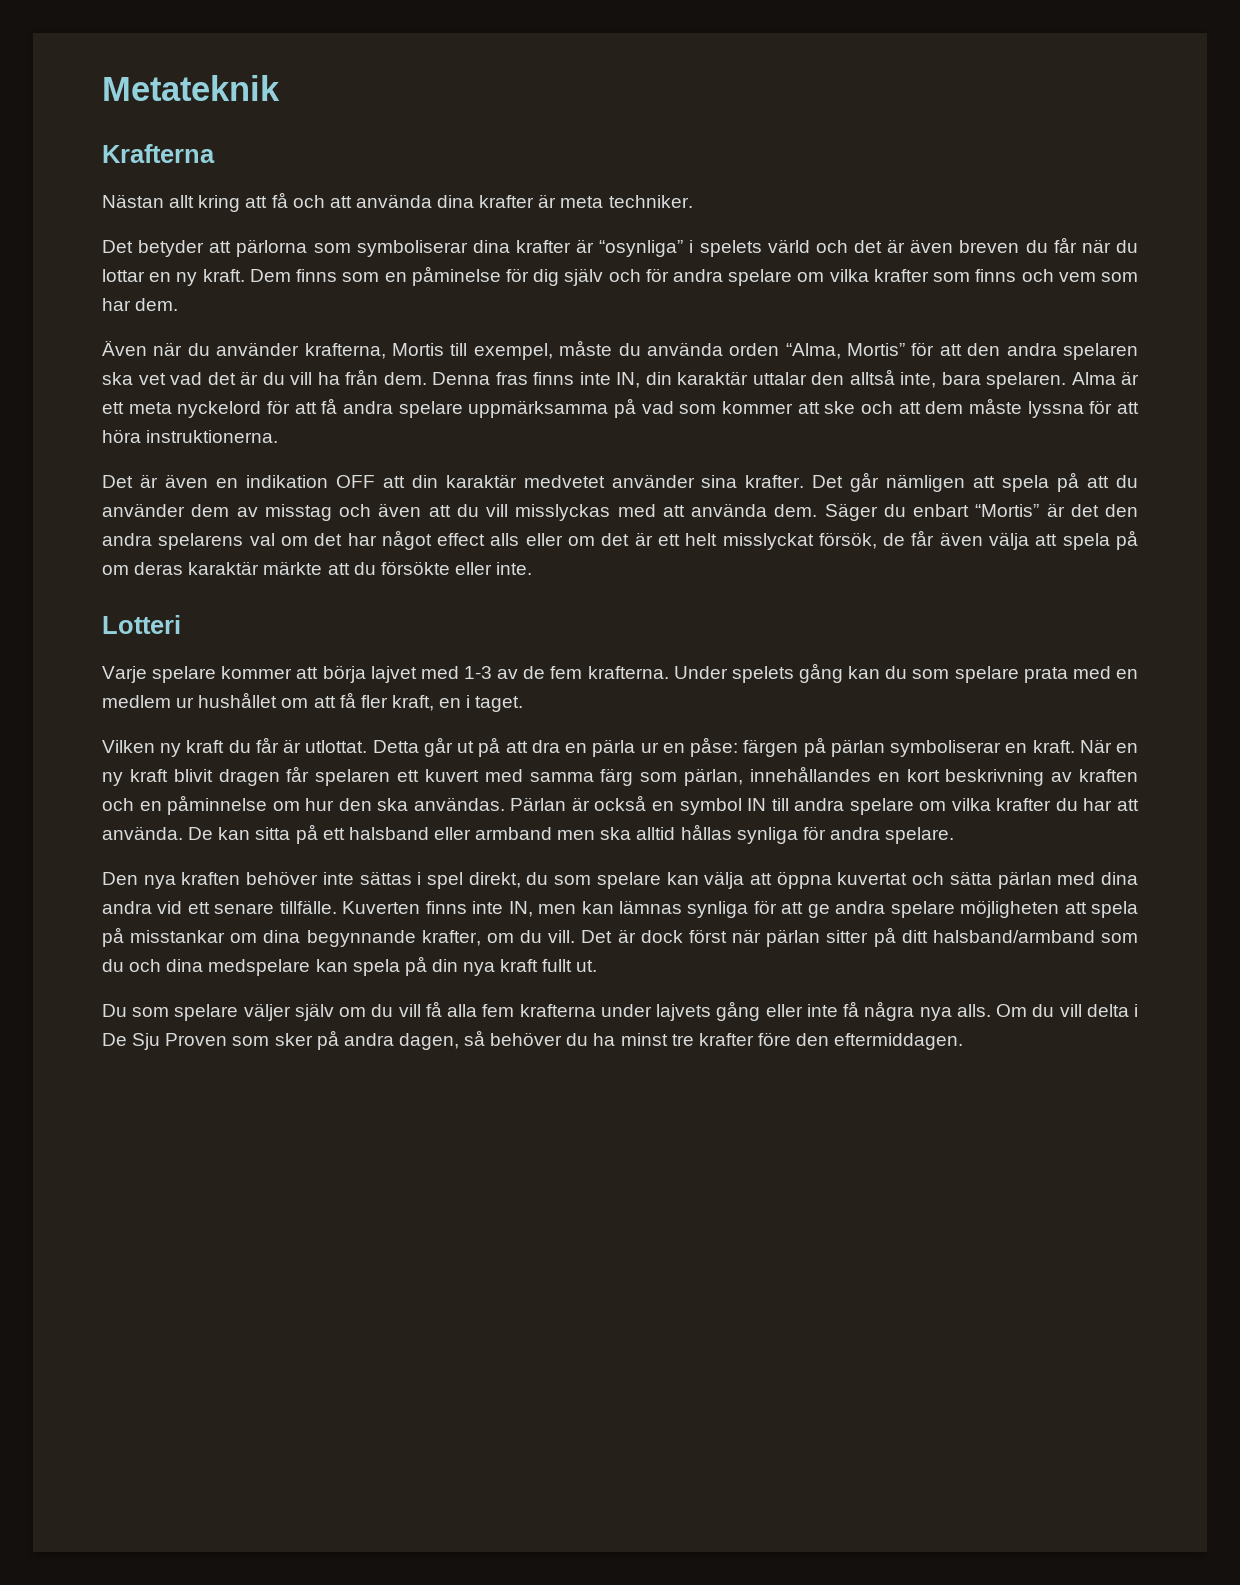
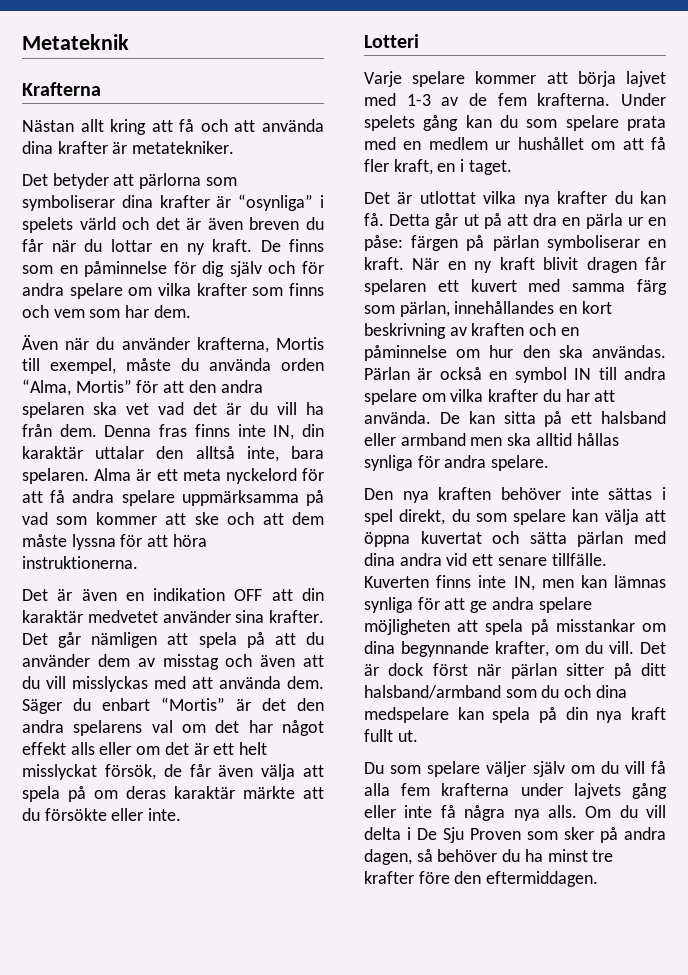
[560,195,693,208] meta techniker. -> [132,141,235,154] metatekniker.
[249,269,291,282] Dem -> [260,240,281,252] De
[411,266,501,286] påminelse -> [84,261,168,277] påminnelse
[437,533,486,546] effect -> [22,742,66,755] effekt
[102,737,368,757] Vilken ny kraft du får är utlottat. -> [364,191,666,207] [364,213,384,226] Det är utlottat vilka nya krafter du kan få.

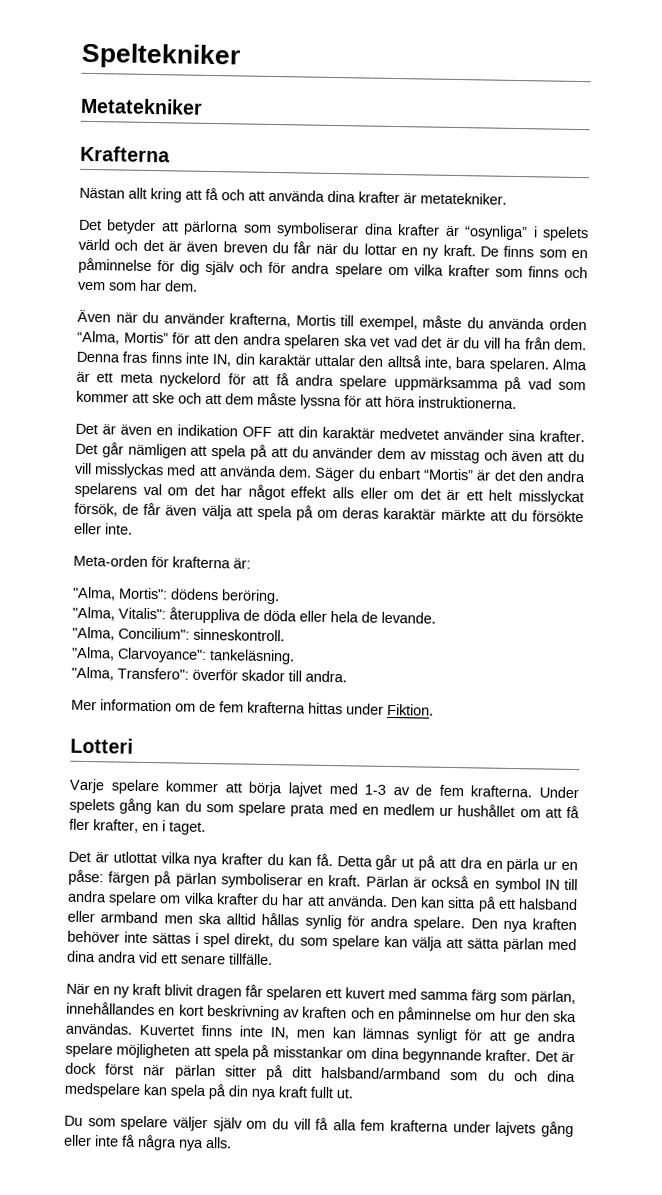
[22,34,129,50] Metateknik -> [81,42,241,70] [80,97,203,115] Speltekniker // Metatekniker
(182, 814) none -> [73,554,251,569] [72,586,280,605] [72,606,436,624] [72,626,285,642] [71,646,295,665] [71,666,347,683] [71,699,434,716] // Meta-orden för krafterna är: // "Alma, Mortis": dödens beröring. // "Alma, Vitalis": återuppliva de döda eller hela de levande. // "Alma, Concilium": sinneskontroll. // "Alma, Clarvoyance": tankeläsning. // "Alma, Transfero": överför skador till andra. // Mer information om de fem krafterna hittas under Fiktion.
[393,159,433,175] kraft, -> [93,819,139,833] krafter,
(404, 263) none -> [365,875,578,893] [67,890,578,912] [67,910,577,933] [67,930,577,953] [66,950,273,966] Pärlan är också en symbol IN till andra spelare om vilka krafter du har att använda. Den kan sitta på ett halsband eller armband men ska alltid hållas synlig för andra spelare. Den nya kraften behöver inte sättas i spel direkt, du som spelare kan välja att sätta pärlan med dina andra vid ett senare tillfälle. //
[364,367,666,383] [364,389,616,405] [364,411,666,427] [364,433,619,446] [364,455,550,471] [364,487,666,503] [364,509,666,525] [364,531,666,547] [364,553,607,566] [364,576,429,588] Pärlan är också en symbol IN till andra spelare om vilka krafter du har att använda. De kan sitta på ett halsband eller armband men ska alltid hållas synliga för andra spelare. // Den nya kraften behöver inte sättas i spel direkt, du som spelare kan välja att öppna kuvertat och sätta pärlan med dina andra vid ett senare tillfälle. Kuverten -> [138,1024,194,1036] Kuvertet
[364,597,413,613] synliga -> [416,1028,458,1044] synligt
[495,641,634,657] krafter, om du vill. -> [485,1049,532,1062] krafter.
[585,805,666,818] [364,827,666,843] [364,849,614,865] [364,871,599,887] Om du vill delta i De Sju Proven som sker på andra dagen, så behöver du ha minst tre krafter före den eftermiddagen. -> (232, 1143) none

